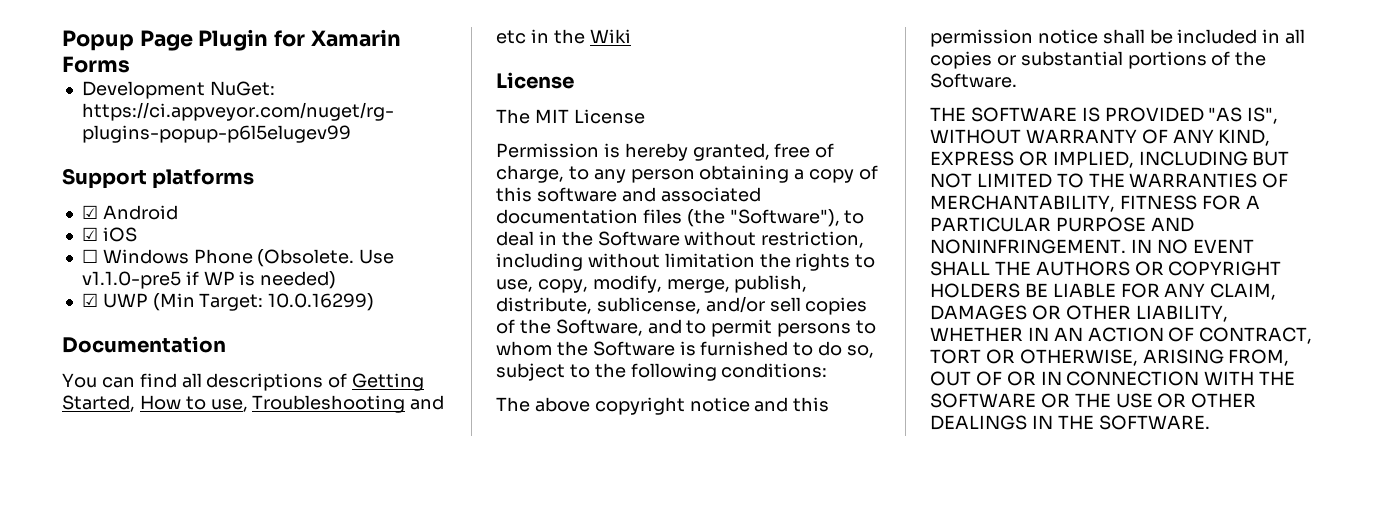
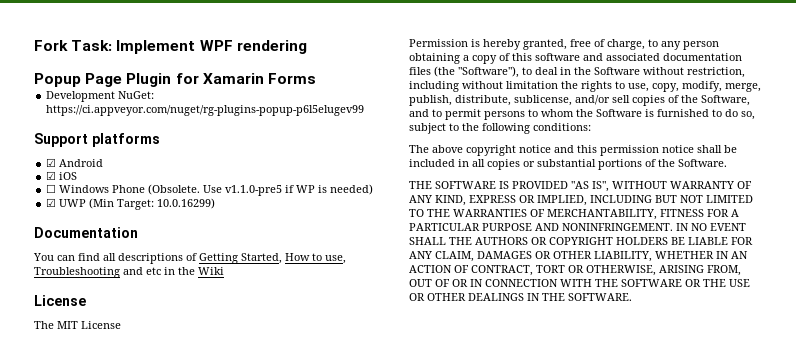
(62, 40) none -> [34,40,307,54] Fork Task: Implement WPF rendering //

